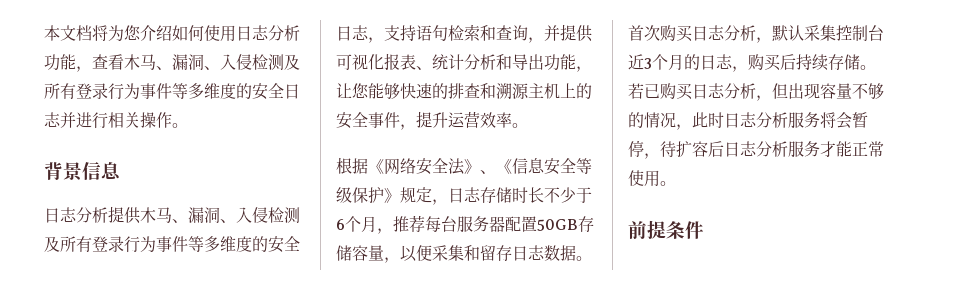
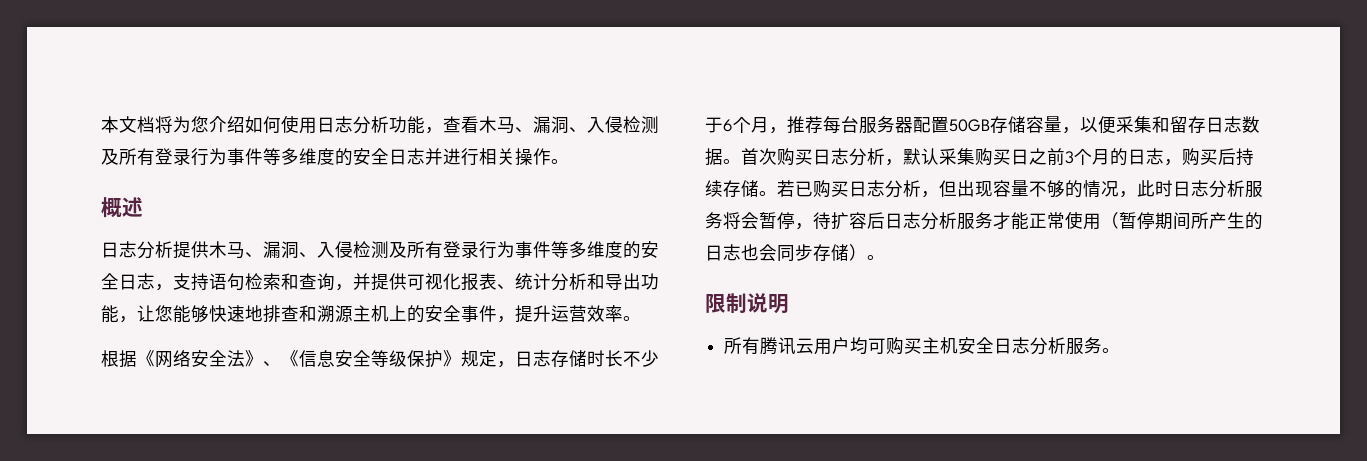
[44,162,121,181] 背景信息 -> [101,197,143,218] 概述
[432,83,448,99] 的 -> [245,305,263,322] 地
[836,25,884,41] [628,54,644,70] 控制台近 -> [975,148,1065,166] 购买日之前
[660,181,676,186] [628,220,704,239] 。 // 前提条件 -> [1101,212,1263,230] [705,244,885,262] [705,293,789,314] [724,337,1121,355] （暂停期间所产生的日志也会同步存储）。 // 限制说明 // 所有腾讯云用户均可购买主机安全日志分析服务。

